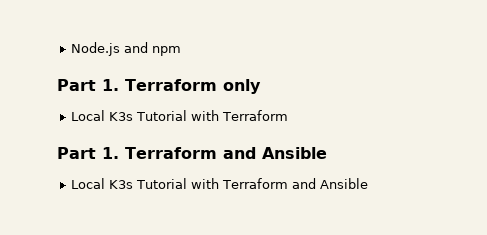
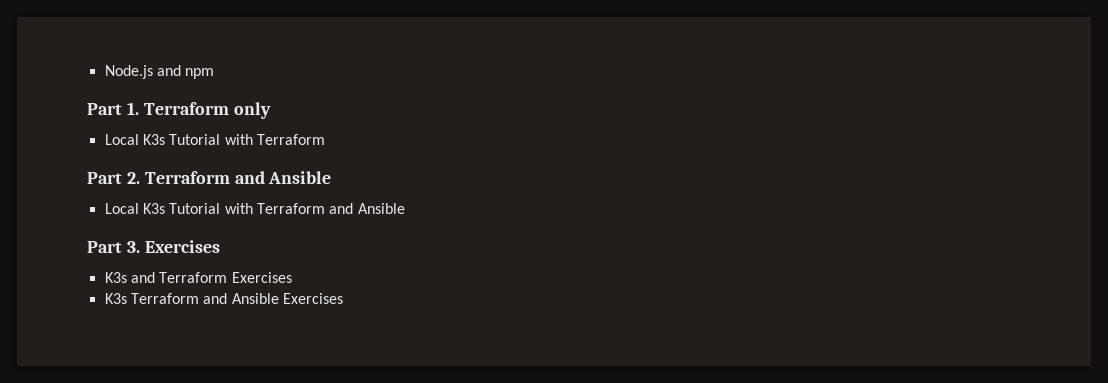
[102,147,119,159] 1. -> [126,172,140,184] 2.
(368, 183) none -> [87,240,220,253] [104,272,292,283] [104,293,343,304] // Part 3. Exercises // K3s and Terraform Exercises // K3s Terraform and Ansible Exercises

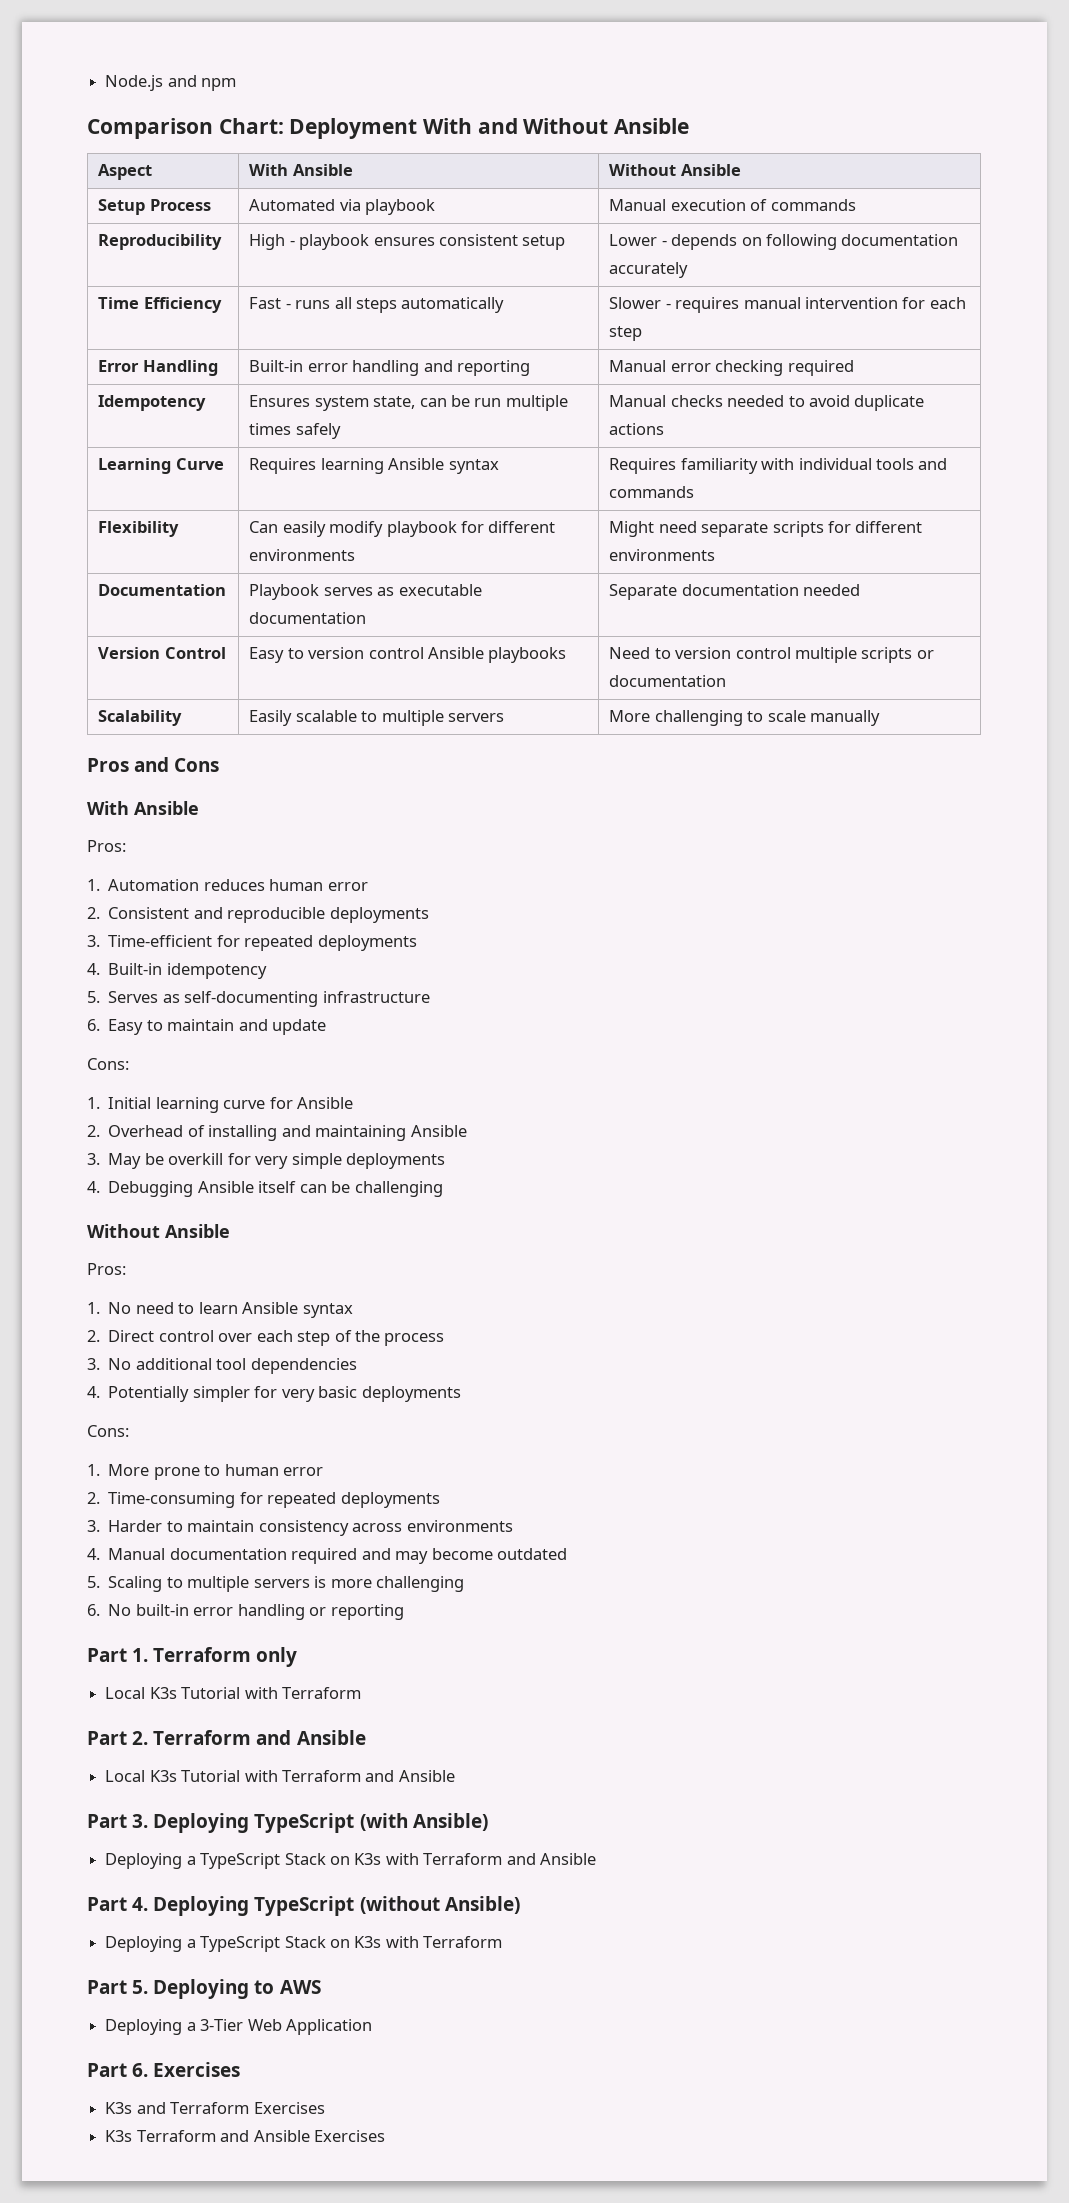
(215, 73) none -> [87,118,690,139] [98,164,153,180] [249,164,353,176] [609,164,741,176] [98,199,211,215] [249,199,436,215] [609,199,856,211] [98,234,223,250] [249,234,566,250] [609,234,959,250] [609,262,689,278] [98,297,222,313] [249,297,505,313] [609,297,966,313] [609,326,643,341] [98,360,218,376] [249,360,531,376] [609,360,854,376] [98,395,207,411] [249,395,568,411] [249,423,341,439] [609,395,925,411] [609,423,665,435] [98,458,224,474] [249,458,499,474] [609,458,948,474] [609,486,695,498] [98,521,180,537] [249,521,556,537] [249,549,356,561] [609,521,923,537] [609,549,716,561] [98,584,227,596] [249,584,482,600] [249,612,367,624] [609,584,861,600] [98,647,226,659] [249,647,567,663] [609,647,934,663] [609,675,727,687] [98,710,183,726] [249,710,505,726] [609,710,881,726] [87,757,220,772] [87,801,199,815] [87,840,126,852] [87,879,368,891] [87,907,429,923] [87,935,417,951] [87,963,267,979] [87,991,430,1007] [87,1019,327,1035] [87,1058,129,1070] [87,1097,354,1113] [87,1125,467,1141] [87,1153,445,1169] [87,1181,443,1197] [87,1224,230,1238] [87,1263,126,1275] [87,1302,353,1318] [87,1330,445,1346] [87,1358,357,1374] [87,1386,461,1402] [87,1425,129,1437] [87,1464,324,1480] [87,1492,440,1508] [87,1520,513,1536] [87,1548,567,1564] [87,1576,464,1592] [87,1604,404,1620] // Comparison Chart: Deployment With and Without Ansible // Aspect | With Ansible | Without Ansible // Setup Process | Automated via playbook | Manual execution of commands // Reproducibility | High - playbook ensures consistent setup | Lower - depends on following documentation accurately // Time Efficiency | Fast - runs all steps automatically | Slower - requires manual intervention for each step // Error Handling | Built-in error handling and reporting | Manual error checking required // Idempotency | Ensures system state, can be run multiple times safely | Manual checks needed to avoid duplicate actions // Learning Curve | Requires learning Ansible syntax | Requires familiarity with individual tools and commands // Flexibility | Can easily modify playbook for different environments | Might need separate scripts for different environments // Documentation | Playbook serves as executable documentation | Separate documentation needed // Version Control | Easy to version control Ansible playbooks | Need to version control multiple scripts or documentation // Scalability | Easily scalable to multiple servers | More challenging to scale manually // Pros and Cons // With Ansible // Pros: // 1. Automation reduces human error // 2. Consistent and reproducible deployments // 3. Time-efficient for repeated deployments // 4. Built-in idempotency // 5. Serves as self-documenting infrastructure // 6. Easy to maintain and update // Cons: // 1. Initial learning curve for Ansible // 2. Overhead of installing and maintaining Ansible // 3. May be overkill for very simple deployments // 4. Debugging Ansible itself can be challenging // Without Ansible // Pros: // 1. No need to learn Ansible syntax // 2. Direct control over each step of the process // 3. No additional tool dependencies // 4. Potentially simpler for very basic deployments // Cons: // 1. More prone to human error // 2. Time-consuming for repeated deployments // 3. Harder to maintain consistency across environments // 4. Manual documentation required and may become outdated // 5. Scaling to multiple servers is more challenging // 6. No built-in error handling or reporting
(140, 247) none -> [153,1813,488,1833] [105,1853,597,1869] [87,1896,520,1916] [105,1936,503,1952] [87,1979,321,1999] [105,2019,372,2035] [87,2063,149,2077] Deploying TypeScript (with Ansible) // Deploying a TypeScript Stack on K3s with Terraform and Ansible // Part 4. Deploying TypeScript (without Ansible) // Deploying a TypeScript Stack on K3s with Terraform // Part 5. Deploying to AWS // Deploying a 3-Tier Web Application // Part 6.

